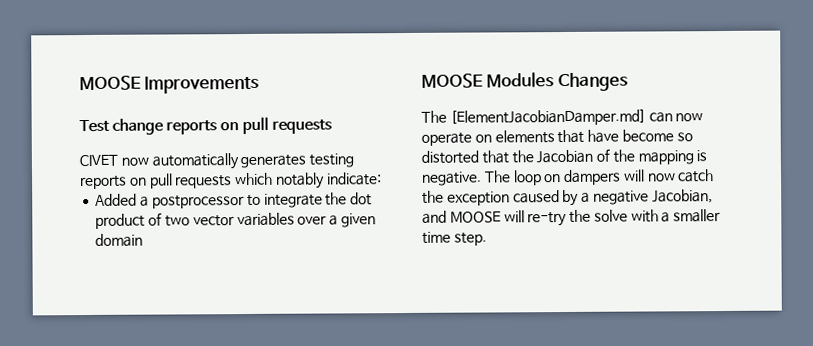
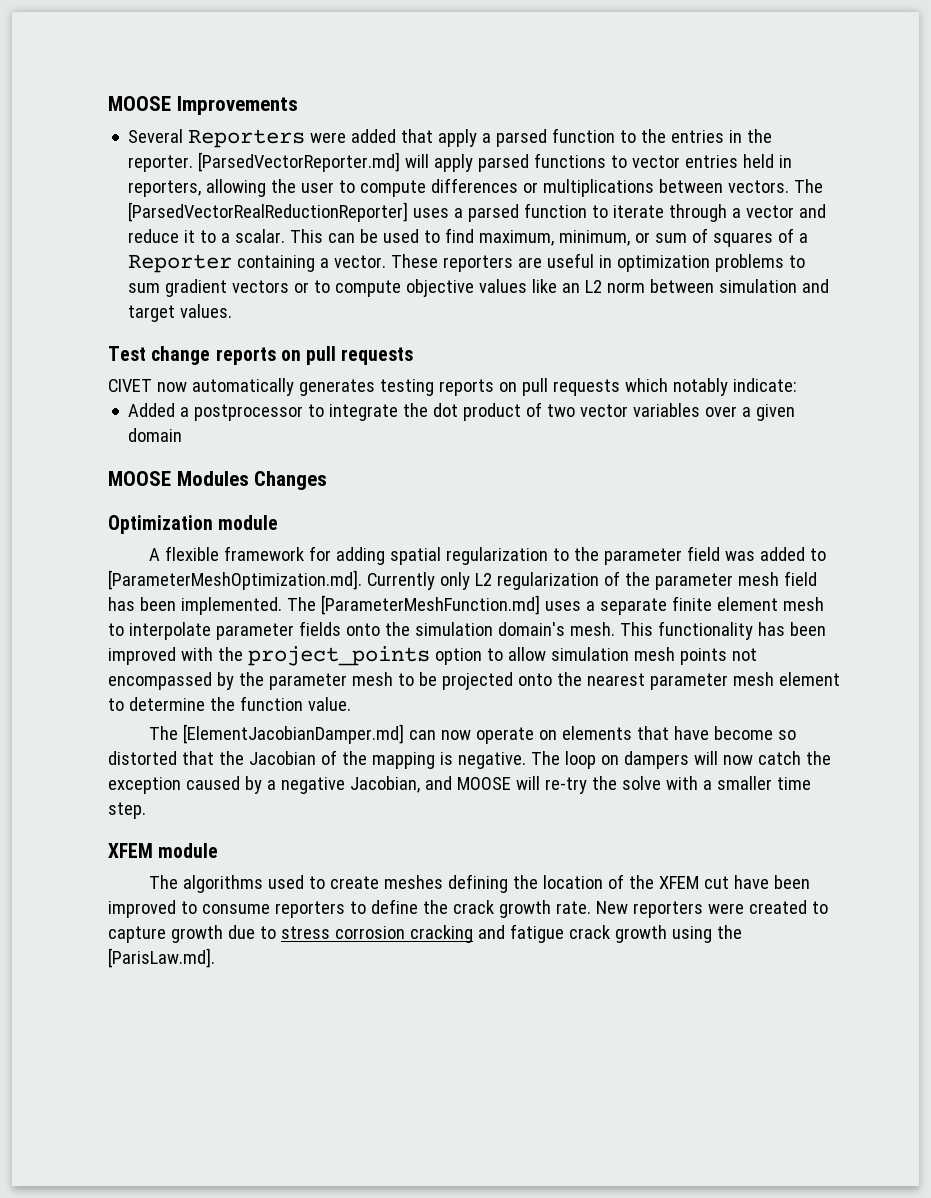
(260, 84) none -> [128,128,773,148] [128,152,793,172] [128,178,824,197] [128,202,827,222] [128,228,809,247] [128,253,806,273] [128,279,830,297] [128,304,233,322] // Several Reporters were added that apply a parsed function to the entries in the reporter. [ParsedVectorReporter.md] will apply parsed functions to vector entries held in reporters, allowing the user to compute differences or multiplications between vectors. The [ParsedVectorRealReductionReporter] uses a parsed function to iterate through a vector and reduce it to a scalar. This can be used to find maximum, minimum, or sum of squares of a Reporter containing a vector. These reporters are useful in optimization problems to sum gradient vectors or to compute objective values like an L2 norm between simulation and target values.
(628, 82) none -> [108,515,279,534] [148,546,826,565] [108,570,817,590] [108,595,824,615] [108,621,826,640] [108,646,757,666] [108,672,840,690] [108,696,351,711] // Optimization module // A flexible framework for adding spatial regularization to the parameter field was added to [ParameterMeshOptimization.md]. Currently only L2 regularization of the parameter mesh field has been implemented. The [ParameterMeshFunction.md] uses a separate finite element mesh to interpolate parameter fields onto the simulation domain's mesh. This functionality has been improved with the project_points option to allow simulation mesh points not encompassed by the parameter mesh to be projected onto the nearest parameter mesh element to determine the function value.
(487, 239) none -> [108,843,219,858] [148,874,810,893] [108,899,828,918] [108,924,742,943] [108,948,215,968] // XFEM module // The algorithms used to create meshes defining the location of the XFEM cut have been improved to consume reporters to define the crack growth rate. New reporters were created to capture growth due to stress corrosion cracking and fatigue crack growth using the [ParisLaw.md].

